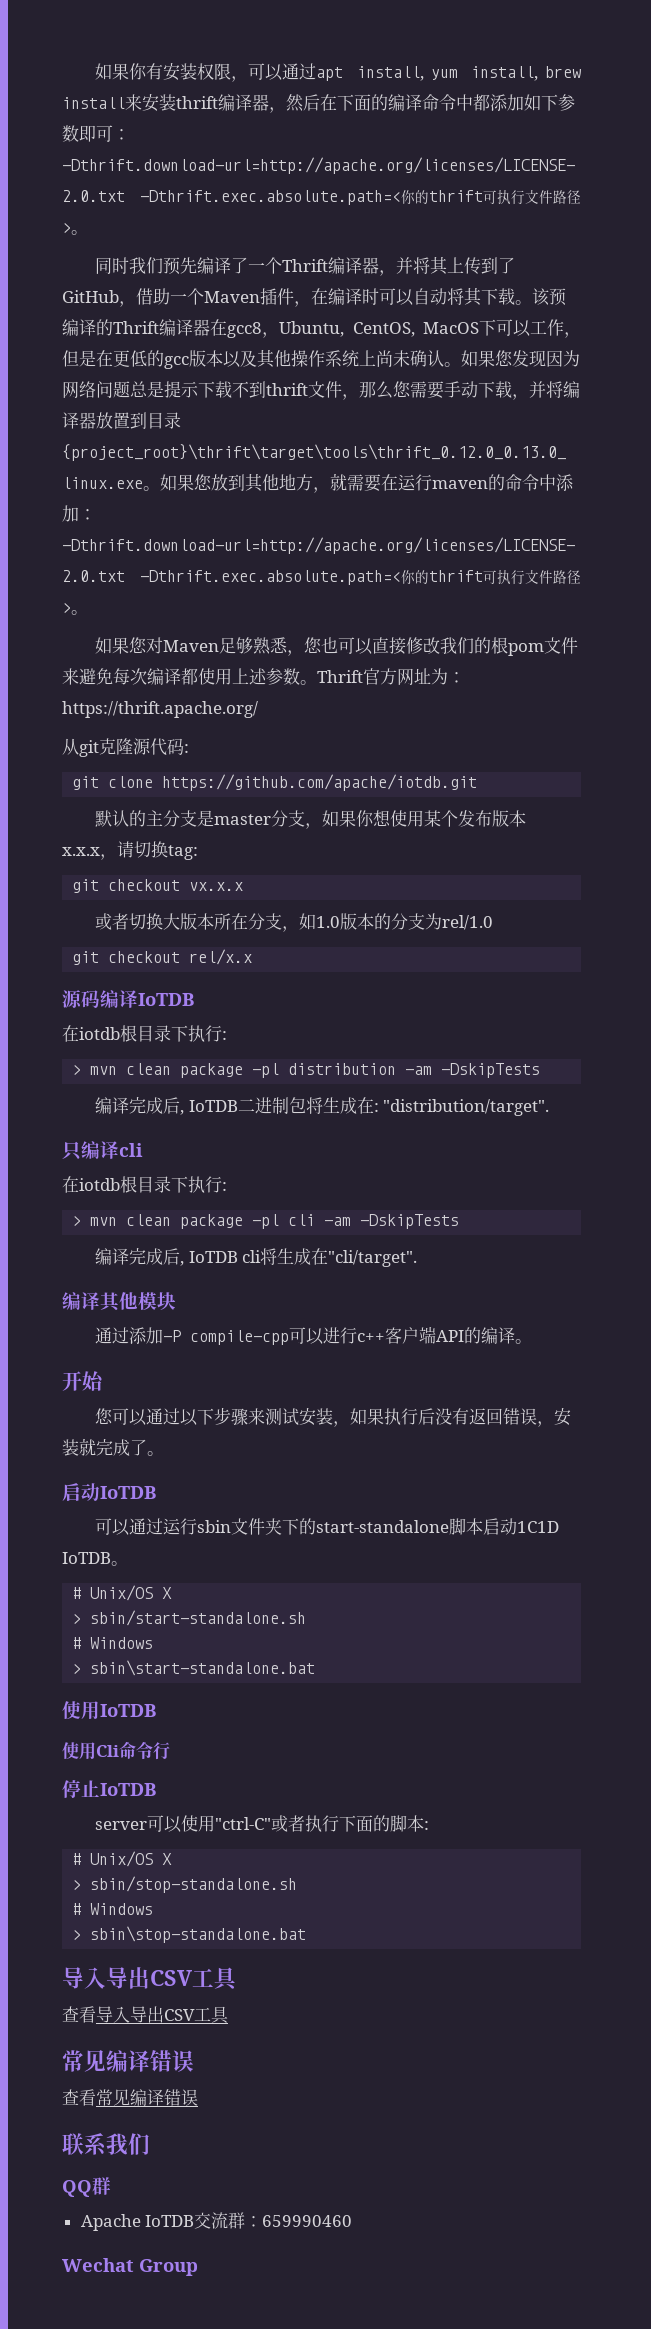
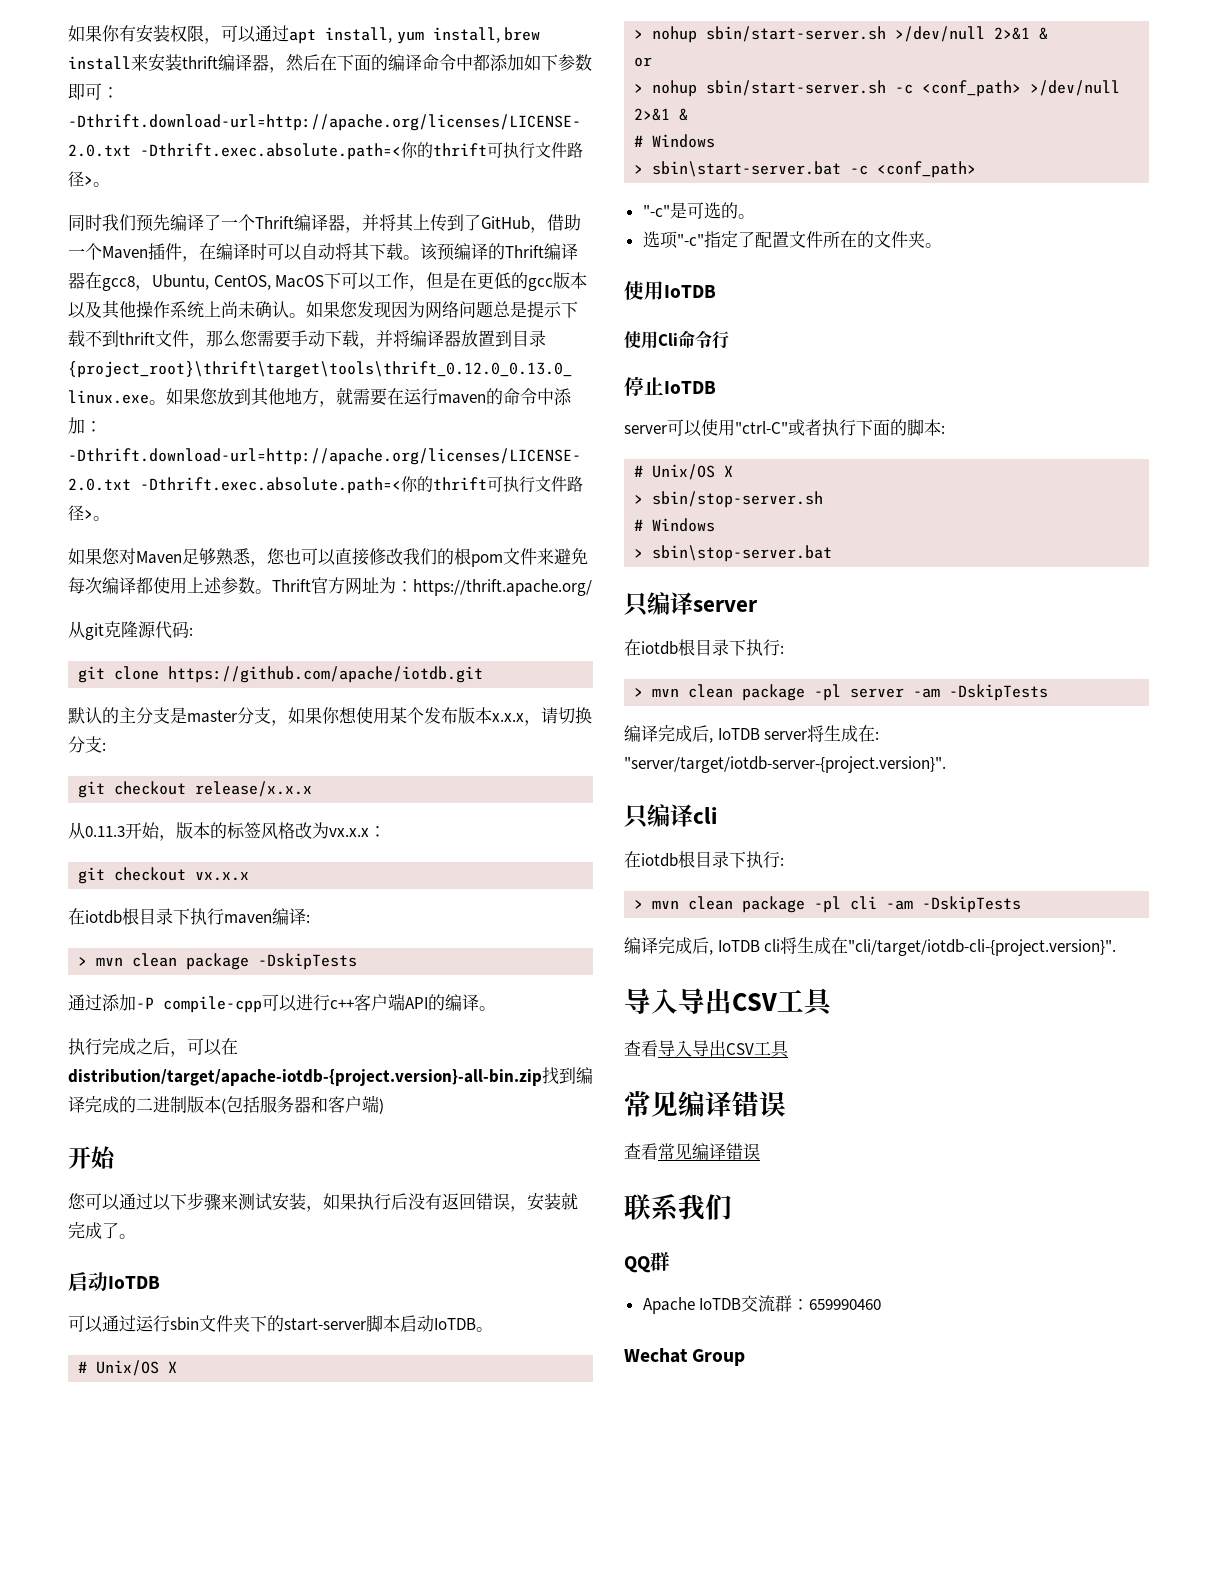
[168,845,198,860] [72,879,244,893] [95,913,494,932] [72,949,253,965] [62,990,194,1008] [62,1025,227,1042] [72,1063,541,1078] [95,1097,550,1116] [62,1141,143,1160] [62,1176,227,1193] [72,1214,460,1229] [95,1248,418,1267] [62,1292,176,1312] tag: // git checkout vx.x.x // 或者切换大版本所在分支，如1.0版本的分支为rel/1.0 // git checkout rel/x.x // 源码编译IoTDB // 在iotdb根目录下执行: // > mvn clean package -pl distribution -am -DskipTests // 编译完成后, IoTDB二进制包将生成在: "distribution/target". // 只编译cli // 在iotdb根目录下执行: // > mvn clean package -pl cli -am -DskipTests // 编译完成后, IoTDB cli将生成在"cli/target". // 编译其他模块 -> [68,736,106,753] [78,781,313,798] [68,822,386,841] [78,867,250,884] [68,908,310,925] [78,953,358,970] 分支: // git checkout release/x.x.x // 从0.11.3开始，版本的标签风格改为vx.x.x： // git checkout vx.x.x // 在iotdb根目录下执行maven编译: // > mvn clean package -DskipTests
(533, 1341) none -> [68,1038,238,1057] [68,1067,593,1086] [68,1095,384,1114] // 执行完成之后，可以在distribution/target/apache-iotdb-{project.version}-all-bin.zip找到编译完成的二进制版本(包括服务器和客户端)
[316,1520,450,1533] start-standalone -> [284,1318,366,1331] start-server
[517,1521,560,1533] 1C1D -> (434, 1323) none
[90,1610,307,1626] [72,1637,154,1649] [72,1660,316,1676] sbin/start-standalone.sh // # Windows // > sbin\start-standalone.bat -> [652,26,1049,43] [634,57,653,67] [634,80,1121,97] [634,108,689,121] [634,134,716,148] [634,161,977,178] [642,202,755,219] [642,231,942,249] nohup sbin/start-server.sh >/dev/null 2>&1 & // or // > nohup sbin/start-server.sh -c <conf_path> >/dev/null 2>&1 & // # Windows // > sbin\start-server.bat -c <conf_path> // "-c"是可选的。 // 选项"-c"指定了配置文件所在的文件夹。
[90,1876,298,1893] [72,1903,154,1915] [72,1926,307,1943] sbin/stop-standalone.sh // # Windows // > sbin\stop-standalone.bat -> [652,491,824,508] [634,518,716,532] [634,545,833,562] [624,592,758,616] [624,639,784,656] [634,684,1049,701] [624,725,880,743] [624,756,946,773] [624,804,717,828] [624,851,784,868] [634,896,1022,913] [624,937,1117,956] sbin/stop-server.sh // # Windows // > sbin\stop-server.bat // 只编译server // 在iotdb根目录下执行: // > mvn clean package -pl server -am -DskipTests // 编译完成后, IoTDB server将生成在: "server/target/iotdb-server-{project.version}". // 只编译cli // 在iotdb根目录下执行: // > mvn clean package -pl cli -am -DskipTests // 编译完成后, IoTDB cli将生成在"cli/target/iotdb-cli-{project.version}".

